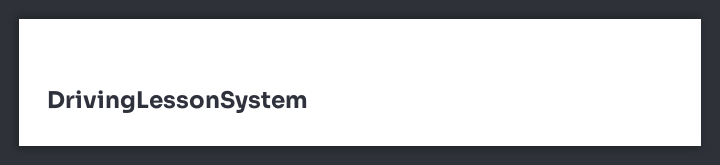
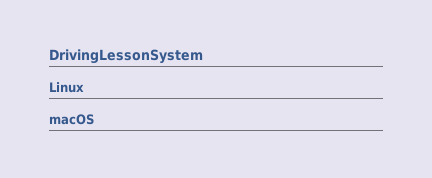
(308, 102) none -> [49,82,84,93] [49,114,94,125] // Linux // macOS

